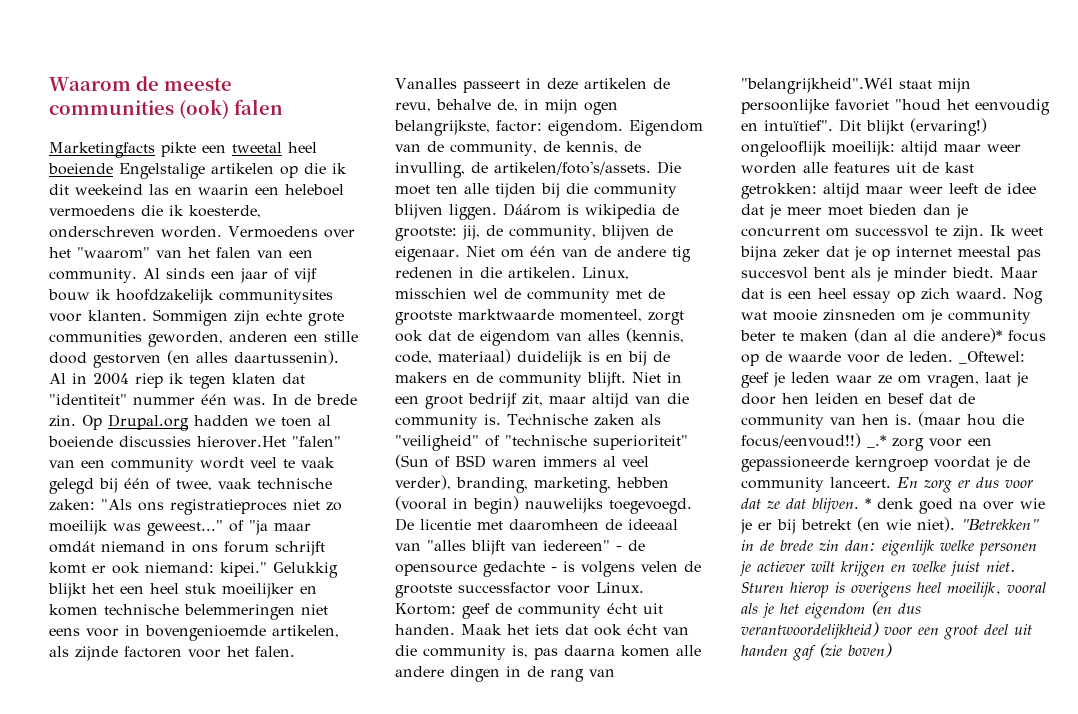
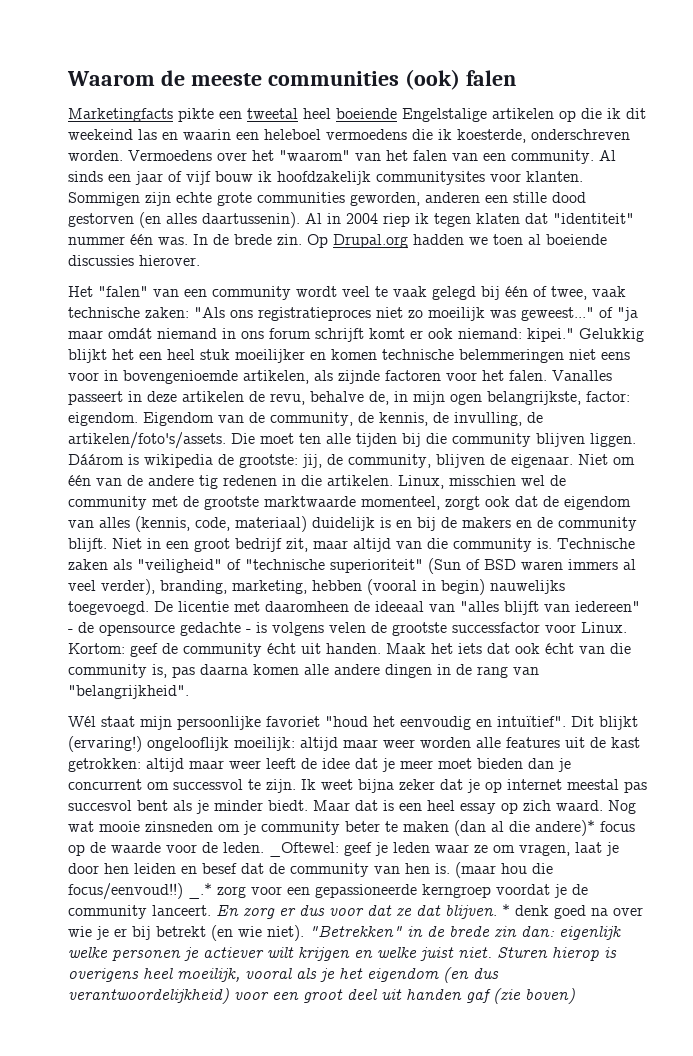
[197,436,286,448] hierover.Het -> [139,255,200,266] [68,286,93,297] hierover. // Het
[741,78,893,94] "belangrijkheid".Wél -> [68,685,189,699] [68,716,96,727] "belangrijkheid". // Wél

